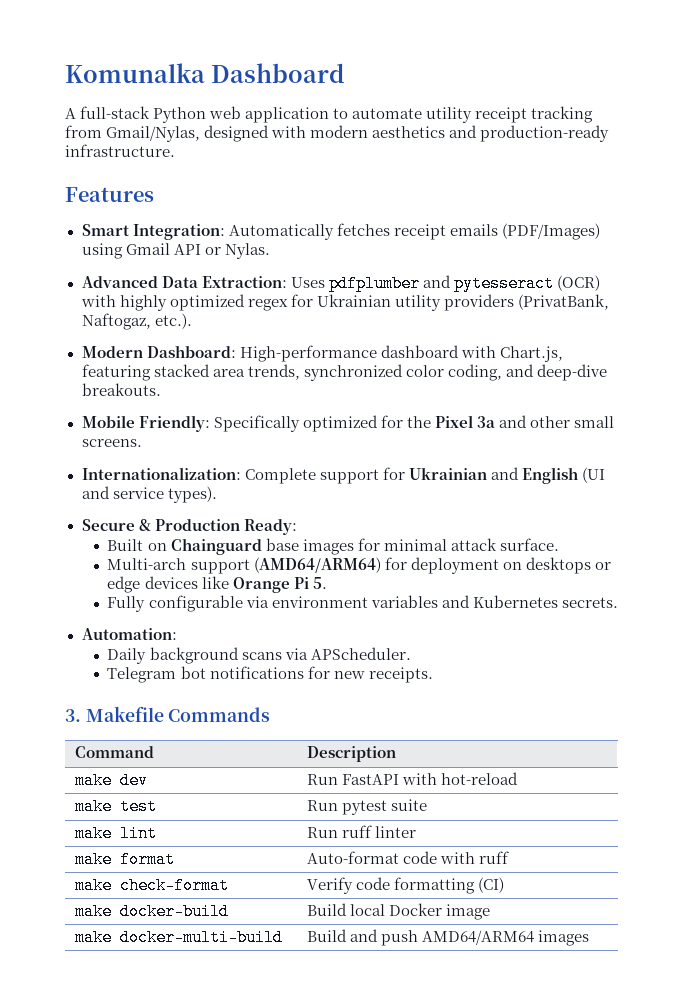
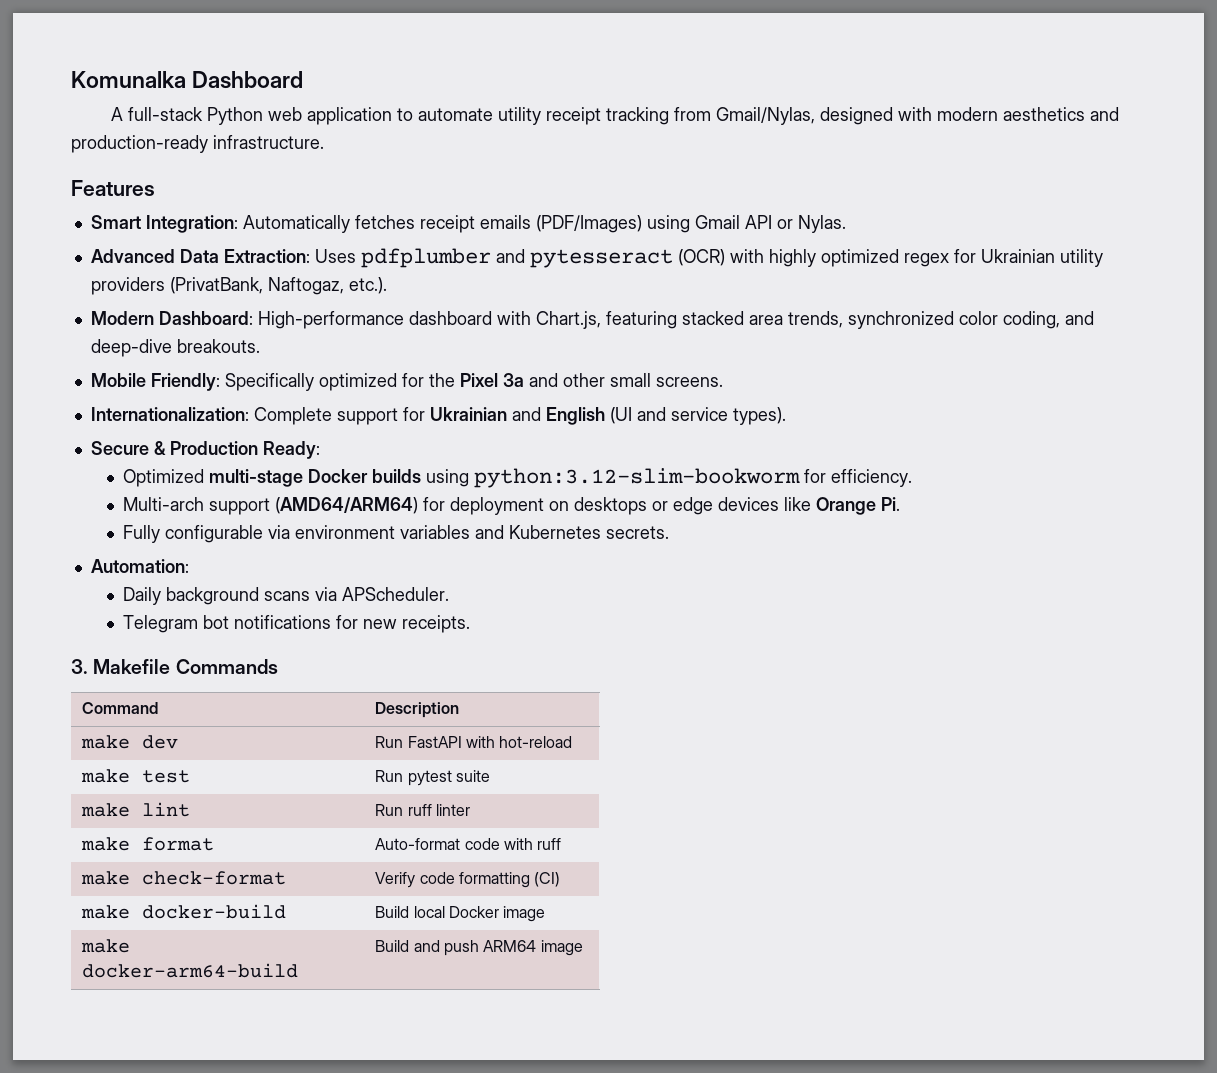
[107,538,559,555] Built on Chainguard base images for minimal attack surface. -> [122,468,912,488] Optimized multi-stage Docker builds using python:3.12-slim-bookworm for efficiency.
[293,577,327,589] Pi 5. -> [880,497,900,511] Pi.
[120,929,284,946] docker-multi-build -> [82,963,299,978] docker-arm64-build
[422,930,590,946] AMD64/ARM64 images -> [483,940,583,956] ARM64 image

